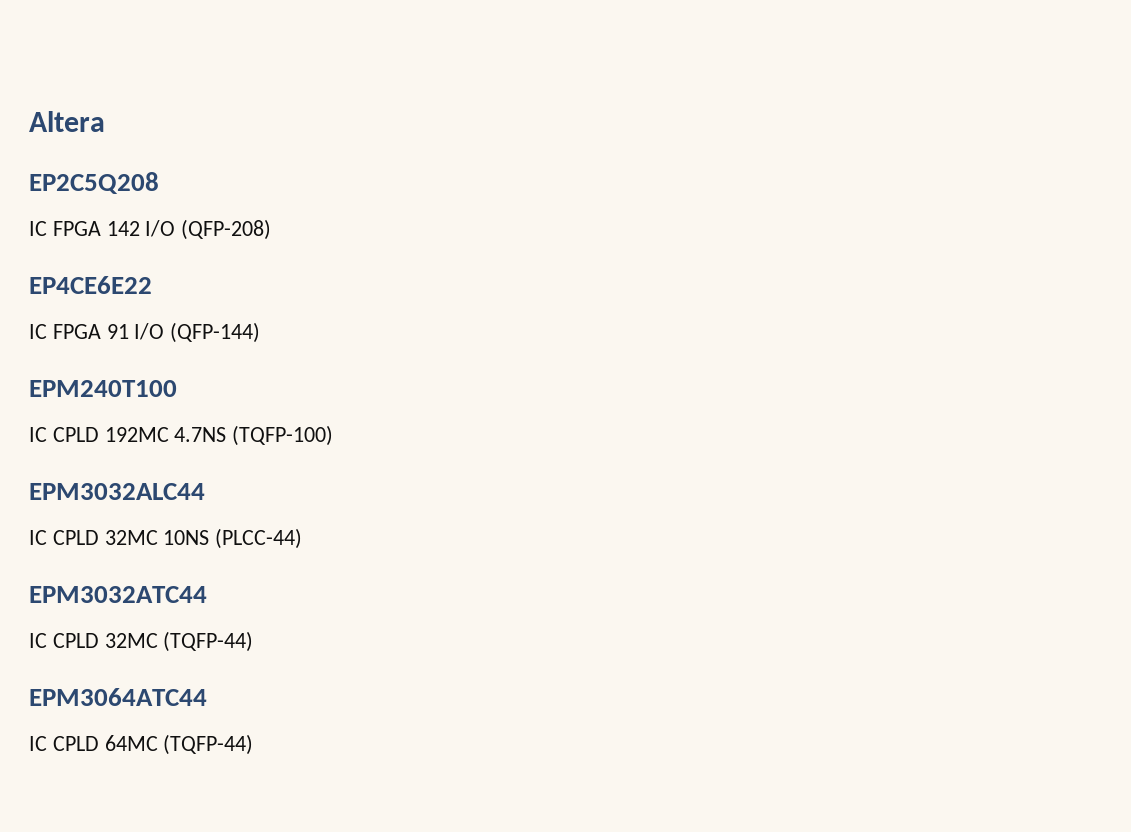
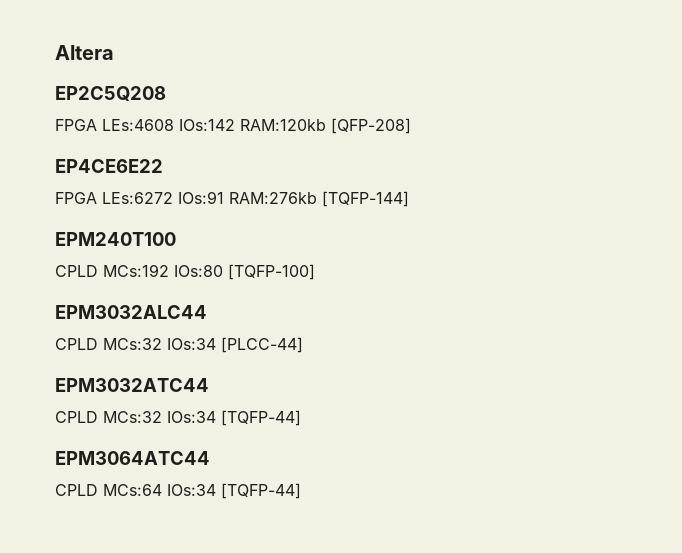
[29,219,272,240] [29,276,152,294] [29,322,261,343] [29,380,177,397] [29,425,334,446] [29,483,205,500] [29,528,303,549] [29,586,207,603] [29,631,254,652] [29,688,207,706] [29,734,254,755] IC FPGA 142 I/O (QFP-208) // EP4CE6E22 // IC FPGA 91 I/O (QFP-144) // EPM240T100 // IC CPLD 192MC 4.7NS (TQFP-100) // EPM3032ALC44 // IC CPLD 32MC 10NS (PLCC-44) // EPM3032ATC44 // IC CPLD 32MC (TQFP-44) // EPM3064ATC44 // IC CPLD 64MC (TQFP-44) -> [55,118,411,134] [55,159,163,173] [55,191,409,207] [55,232,176,246] [55,264,315,280] [55,305,207,319] [55,337,303,353] [55,378,209,392] [55,410,301,426] [55,451,210,465] [55,483,301,499] FPGA LEs:4608 IOs:142 RAM:120kb [QFP-208] // EP4CE6E22 // FPGA LEs:6272 IOs:91 RAM:276kb [TQFP-144] // EPM240T100 // CPLD MCs:192 IOs:80 [TQFP-100] // EPM3032ALC44 // CPLD MCs:32 IOs:34 [PLCC-44] // EPM3032ATC44 // CPLD MCs:32 IOs:34 [TQFP-44] // EPM3064ATC44 // CPLD MCs:64 IOs:34 [TQFP-44]

